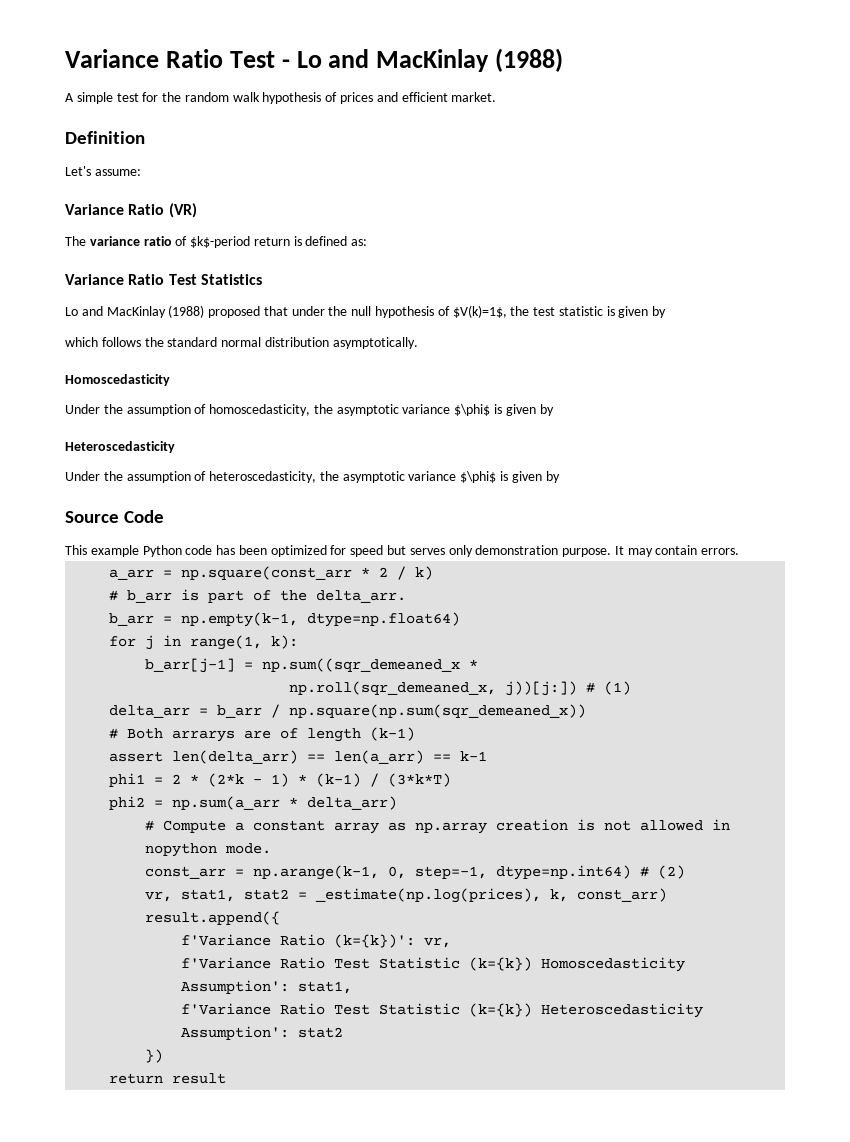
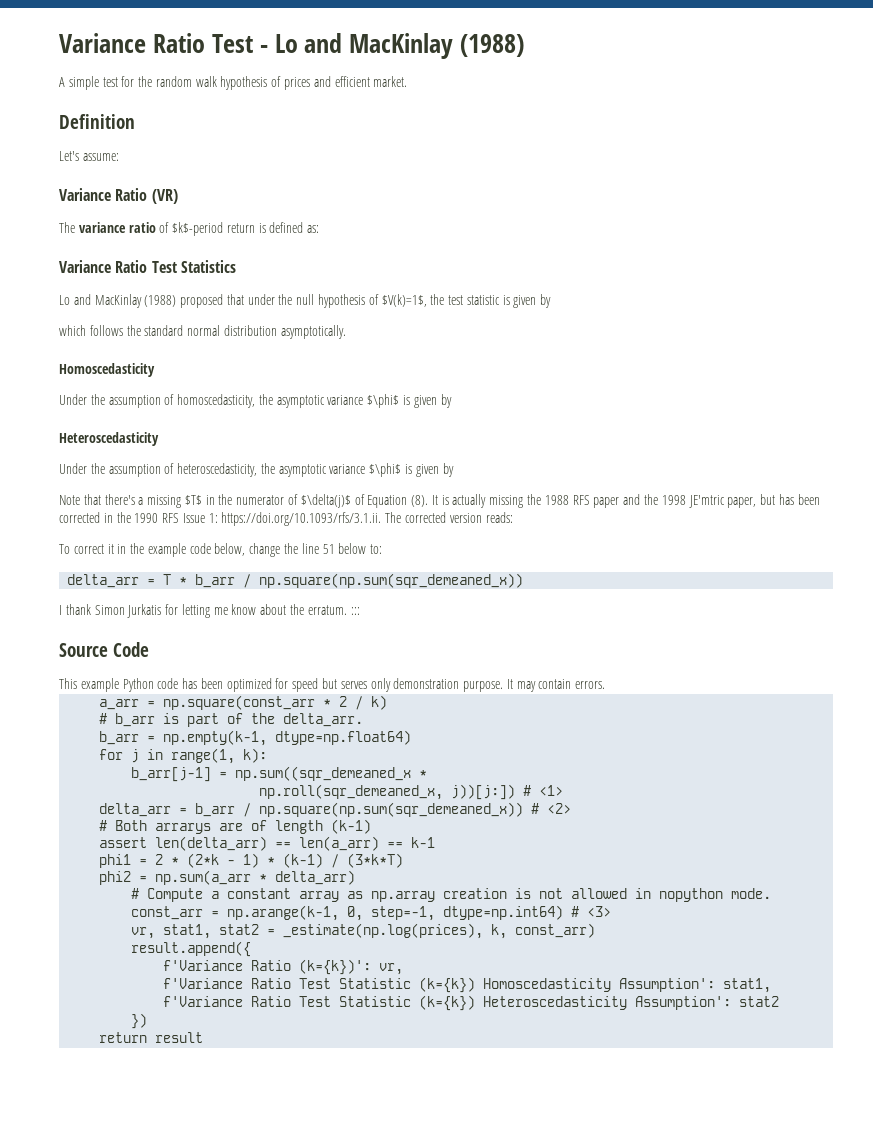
(560, 477) none -> [59,494,820,508] [59,512,513,526] [59,543,383,557] [67,573,524,588] [59,604,360,618] // Note that there's a missing $T$ in the numerator of $\delta(j)$ of Equation (8). It is actually missing the 1988 RFS paper and the 1998 JE'mtric paper, but has been corrected in the 1990 RFS Issue 1: https://doi.org/10.1093/rfs/3.1.ii. The corrected version reads: // To correct it in the example code below, change the line 51 below to: // delta_arr = T * b_arr / np.square(np.sum(sqr_demeaned_x)) // I thank Simon Jurkatis for letting me know about the erratum. :::
[604,681,632,695] (1) -> [539,785,564,796] <1>
(587, 711) none -> [531,803,572,814] # <2>
[658,865,686,879] (2) -> [587,906,612,917] <3>

